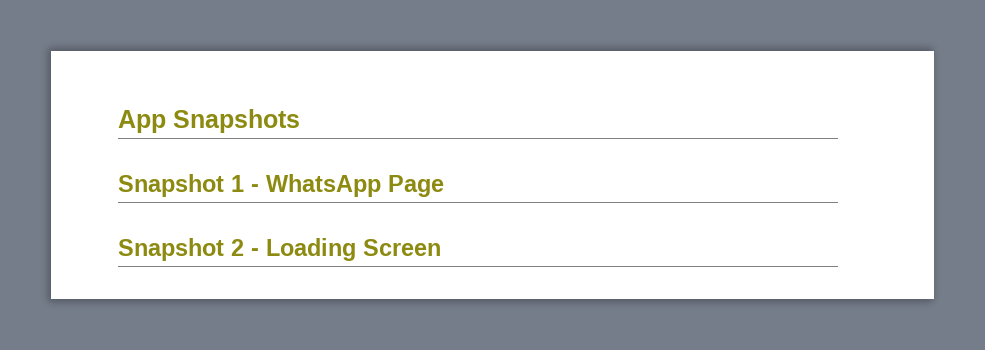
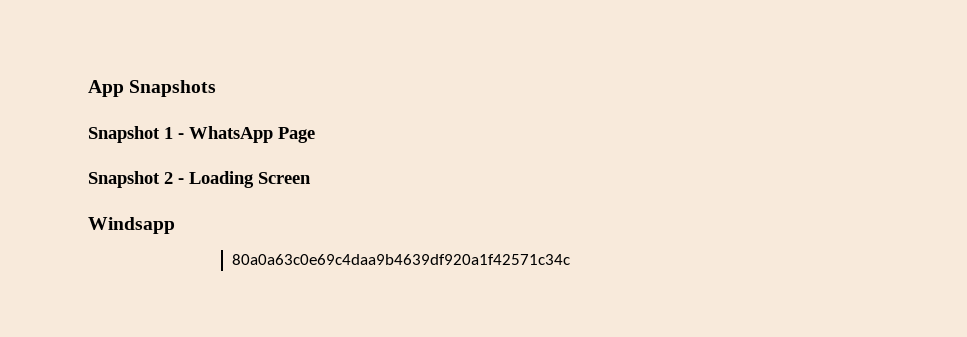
(441, 247) none -> [88,217,175,234] [232,254,571,265] // Windsapp // 80a0a63c0e69c4daa9b4639df920a1f42571c34c

